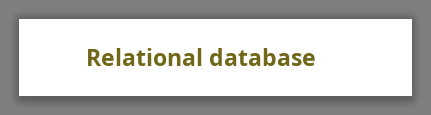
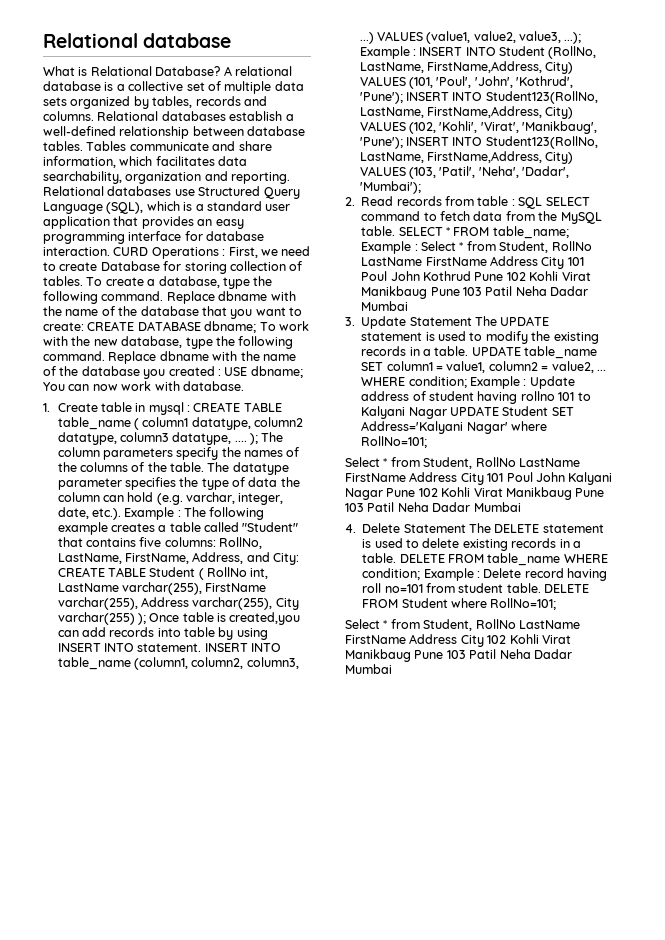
(317, 57) none -> [43,66,292,76] [43,81,304,94] [43,96,267,109] [43,111,294,121] [43,126,306,139] [43,141,272,151] [43,156,248,168] [43,171,291,184] [43,186,300,199] [43,201,291,214] [43,216,244,229] [43,231,265,244] [43,246,311,259] [43,261,303,274] [43,276,273,289] [43,291,296,304] [43,306,302,319] [43,321,309,333] [43,336,294,349] [43,351,296,364] [43,366,303,379] [43,381,244,391] [43,402,282,415] [57,417,304,430] [57,432,284,445] [57,447,300,460] [57,462,289,475] [57,477,300,490] [57,492,284,505] [57,507,265,520] [57,522,299,535] [57,537,263,549] [57,552,300,565] [57,567,269,580] [57,582,267,595] [57,597,299,610] [57,612,301,625] [57,627,268,640] [57,643,282,652] [57,657,299,670] [359,31,582,44] [359,46,597,59] [359,61,574,74] [359,76,574,89] [359,91,598,104] [359,106,574,119] [359,121,598,134] [359,136,598,149] [359,151,574,164] [359,166,570,179] [359,181,421,194] [345,196,590,209] [361,211,602,224] [361,226,569,239] [361,241,592,254] [361,256,584,269] [361,271,591,281] [361,286,589,299] [361,301,409,311] [345,316,550,329] [361,331,599,344] [361,346,598,359] [361,361,606,373] [361,376,575,389] [361,391,591,404] [361,406,574,419] [361,421,547,434] [361,436,428,448] [345,457,580,469] [345,472,613,485] [345,487,605,500] [345,502,521,512] [345,523,604,533] [362,538,581,551] [362,553,608,566] [362,568,608,581] [362,583,590,593] [362,598,557,610] [345,619,580,631] [345,634,571,647] [345,649,572,662] [345,664,392,674] // What is Relational Database? A relational database is a collective set of multiple data sets organized by tables, records and columns. Relational databases establish a well-defined relationship between database tables. Tables communicate and share information, which facilitates data searchability, organization and reporting. Relational databases use Structured Query Language (SQL), which is a standard user application that provides an easy programming interface for database interaction. CURD Operations : First, we need to create Database for storing collection of tables. To create a database, type the following command. Replace dbname with the name of the database that you want to create: CREATE DATABASE dbname; To work with the new database, type the following command. Replace dbname with the name of the database you created : USE dbname; You can now work with database. // 1. Create table in mysql : CREATE TABLE table_name ( column1 datatype, column2 datatype, column3 datatype, .... ); The column parameters specify the names of the columns of the table. The datatype parameter specifies the type of data the column can hold (e.g. varchar, integer, date, etc.). Example : The following example creates a table called "Student" that contains five columns: RollNo, LastName, FirstName, Address, and City: CREATE TABLE Student ( RollNo int, LastName varchar(255), FirstName varchar(255), Address varchar(255), City varchar(255) ); Once table is created,you can add records into table by using INSERT INTO statement. INSERT INTO table_name (column1, column2, column3, ...) VALUES (value1, value2, value3, ...); Example : INSERT INTO Student (RollNo, LastName, FirstName,Address, City) VALUES (101, 'Poul', 'John', 'Kothrud', 'Pune'); INSERT INTO Student123(RollNo, LastName, FirstName,Address, City) VALUES (102, 'Kohli', 'Virat', 'Manikbaug', 'Pune'); INSERT INTO Student123(RollNo, LastName, FirstName,Address, City) VALUES (103, 'Patil', 'Neha', 'Dadar', 'Mumbai'); // 2. Read records from table : SQL SELECT command to fetch data from the MySQL table. SELECT * FROM table_name; Example : Select * from Student, RollNo LastName FirstName Address City 101 Poul John Kothrud Pune 102 Kohli Virat Manikbaug Pune 103 Patil Neha Dadar Mumbai // 3. Update Statement The UPDATE statement is used to modify the existing records in a table. UPDATE table_name SET column1 = value1, column2 = value2, ... WHERE condition; Example : Update address of student having rollno 101 to Kalyani Nagar UPDATE Student SET Address='Kalyani Nagar' where RollNo=101; // Select * from Student, RollNo LastName FirstName Address City 101 Poul John Kalyani Nagar Pune 102 Kohli Virat Manikbaug Pune 103 Patil Neha Dadar Mumbai // 4. Delete Statement The DELETE statement is used to delete existing records in a table. DELETE FROM table_name WHERE condition; Example : Delete record having roll no=101 from student table. DELETE FROM Student where RollNo=101; // Select * from Student, RollNo LastName FirstName Address City 102 Kohli Virat Manikbaug Pune 103 Patil Neha Dadar Mumbai

